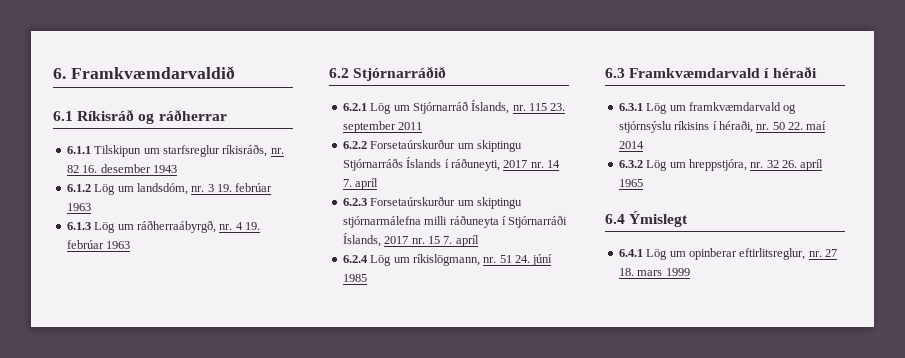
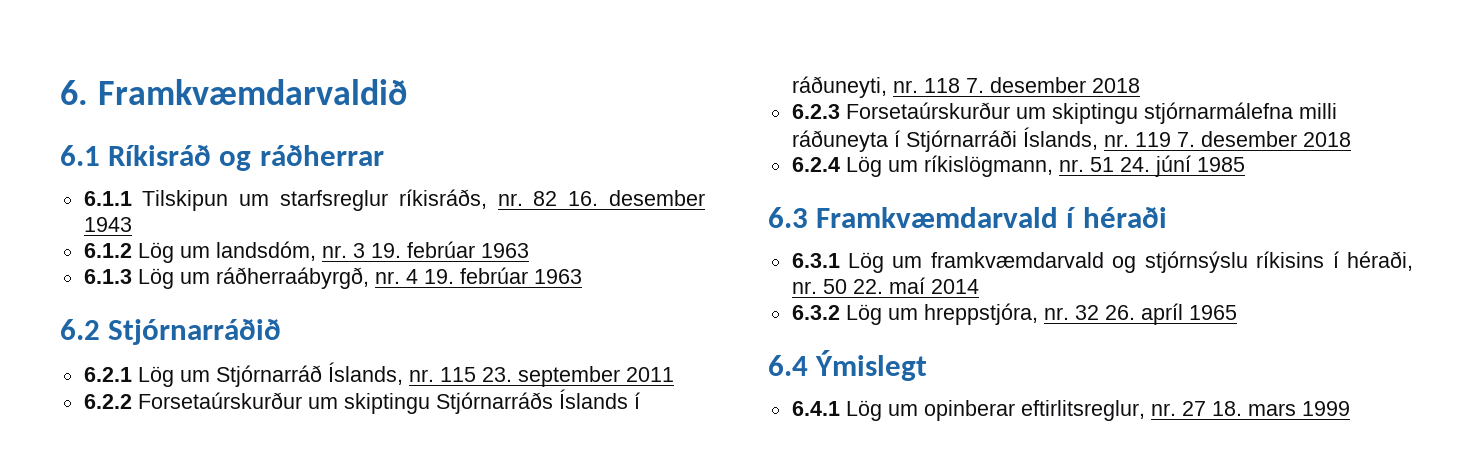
[503,160,560,168] [342,178,379,190] 2017 nr. 14 7. apríl -> [892,77,1140,93] nr. 118 7. desember 2018
[384,235,479,247] 2017 nr. 15 7. apríl -> [1103,131,1351,147] nr. 119 7. desember 2018

